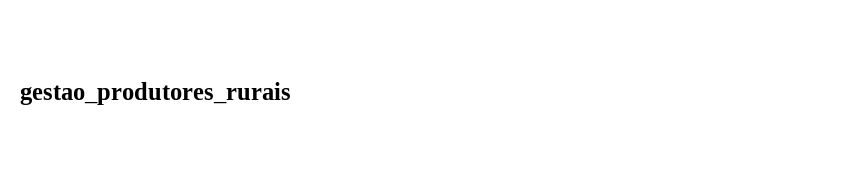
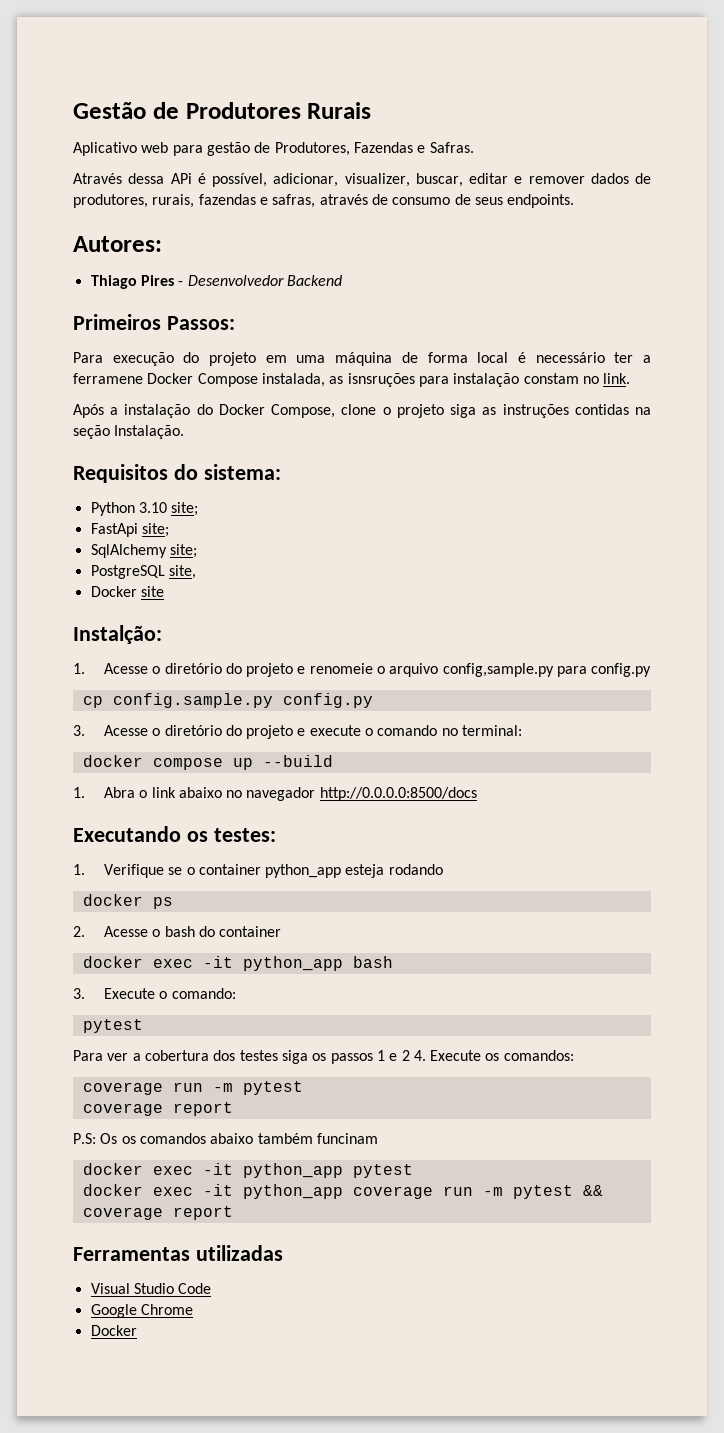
[20,82,291,105] gestao_produtores_rurais -> [73,102,372,119] [73,142,474,156] [73,173,651,187] [73,194,575,208] [73,236,162,252] [90,275,342,289] [73,314,235,330] [73,352,651,366] [73,373,631,387] [73,404,651,418] [73,425,185,439] [73,464,281,483] [90,502,199,516] [90,523,169,537] [90,544,197,558] [90,565,196,579] [90,586,164,597] [73,625,162,644] [73,663,652,677] [82,693,373,708] [73,725,523,739] [82,755,333,770] [73,787,477,801] [73,826,276,842] [73,864,443,878] [82,894,173,909] [73,926,282,937] [82,956,393,971] [73,988,236,999] [82,1019,143,1033] [73,1050,574,1064] [82,1081,303,1095] [82,1102,233,1116] [73,1133,378,1144] [82,1163,413,1178] [82,1184,603,1199] [82,1206,233,1220] [73,1245,283,1261] [90,1283,212,1294] [90,1304,193,1318] [90,1325,137,1336] Gestão de Produtores Rurais // Aplicativo web para gestão de Produtores, Fazendas e Safras. // Através dessa APi é possível, adicionar, visualizer, buscar, editar e remover dados de produtores, rurais, fazendas e safras, através de consumo de seus endpoints. // Autores: // Thiago Pires - Desenvolvedor Backend // Primeiros Passos: // Para execução do projeto em uma máquina de forma local é necessário ter a ferramene Docker Compose instalada, as isnsruções para instalação constam no link. // Após a instalação do Docker Compose, clone o projeto siga as instruções contidas na seção Instalação. // Requisitos do sistema: // Python 3.10 site; // FastApi site; // SqlAlchemy site; // PostgreSQL site, // Docker site // Instalção: // 1. Acesse o diretório do projeto e renomeie o arquivo config,sample.py para config.py // cp config.sample.py config.py // 3. Acesse o diretório do projeto e execute o comando no terminal: // docker compose up --build // 1. Abra o link abaixo no navegador http://0.0.0.0:8500/docs // Executando os testes: // 1. Verifique se o container python_app esteja rodando // docker ps // 2. Acesse o bash do container // docker exec -it python_app bash // 3. Execute o comando: // pytest // Para ver a cobertura dos testes siga os passos 1 e 2 4. Execute os comandos: // coverage run -m pytest // coverage report // P.S: Os os comandos abaixo também funcinam // docker exec -it python_app pytest // docker exec -it python_app coverage run -m pytest && coverage report // Ferramentas utilizadas // Visual Studio Code // Google Chrome // Docker

